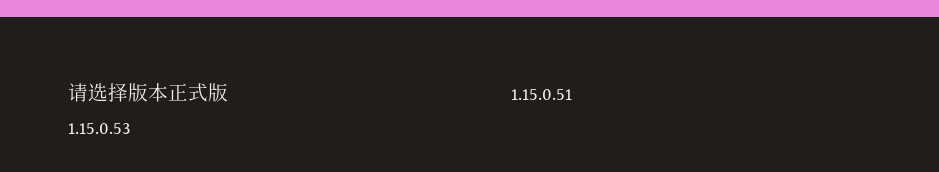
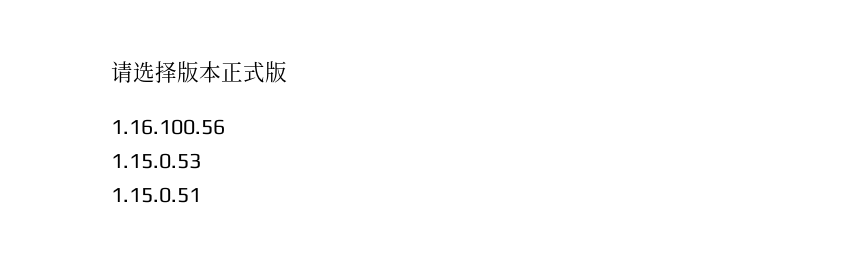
(228, 92) none -> [111,119,225,135] // 1.16.100.56

